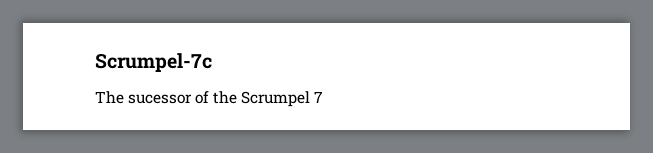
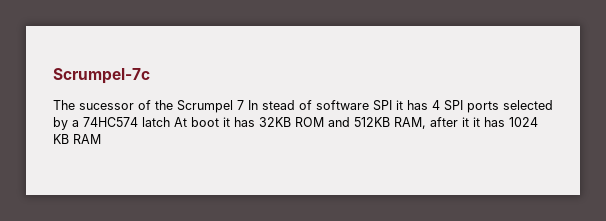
(323, 97) none -> [248,100,553,113] [53,117,538,130] [53,134,101,144] In stead of software SPI it has 4 SPI ports selected by a 74HC574 latch At boot it has 32KB ROM and 512KB RAM, after it it has 1024 KB RAM

